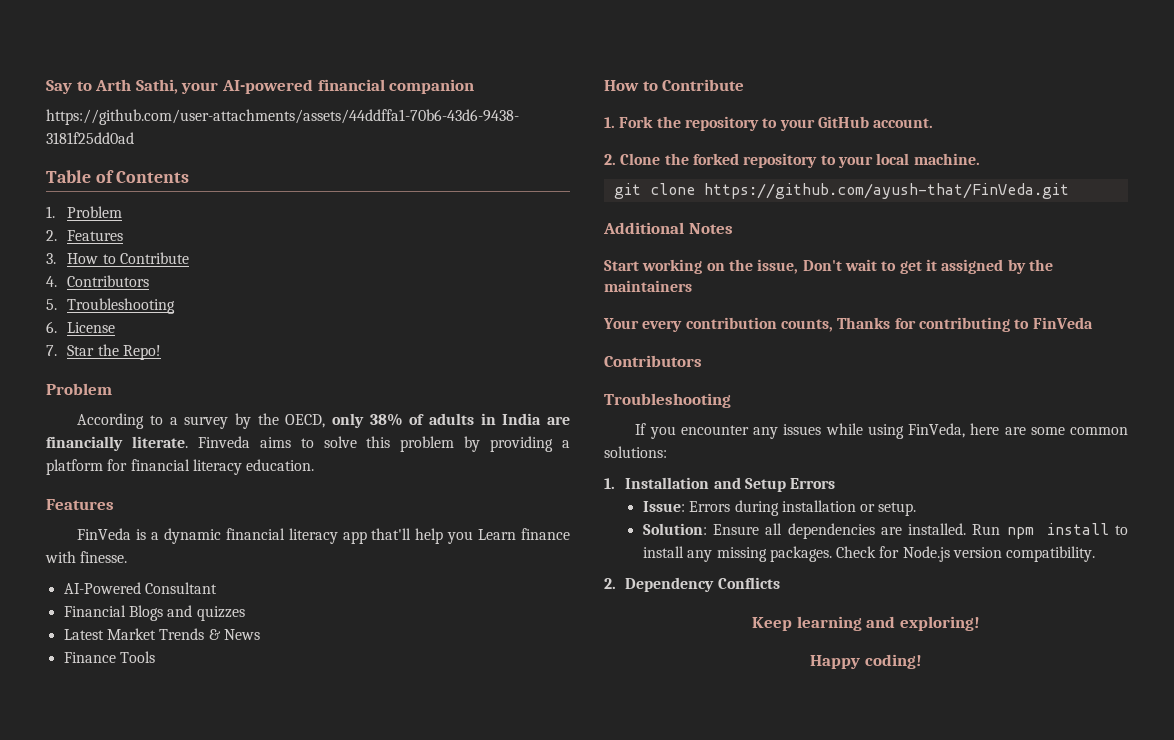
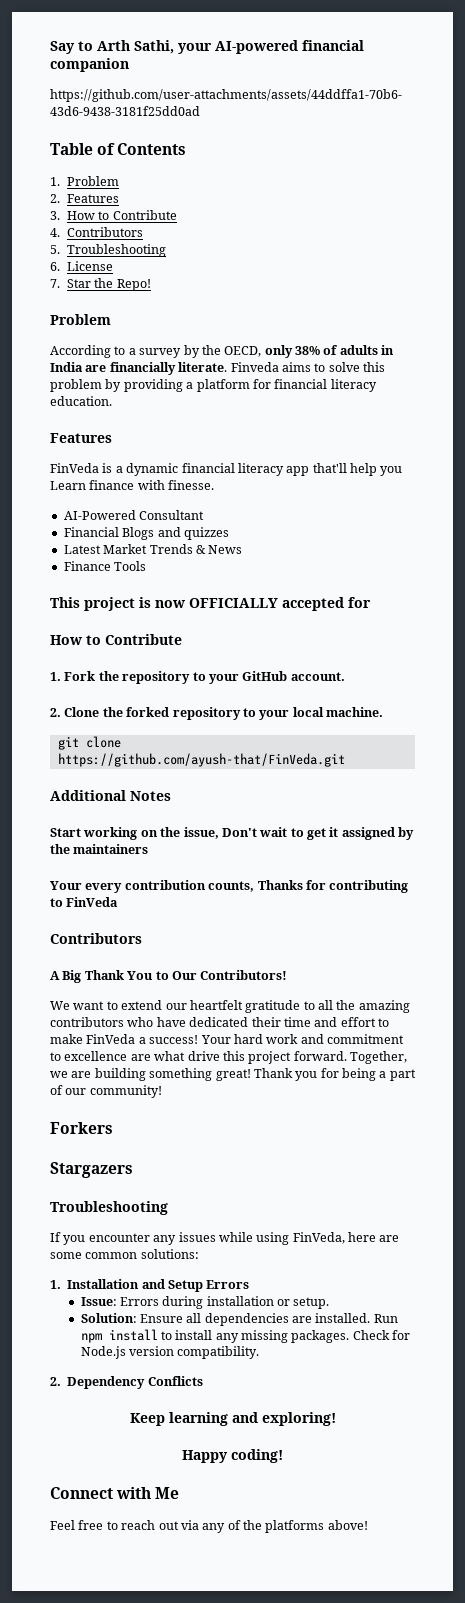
(155, 657) none -> [50,597,371,611] // This project is now OFFICIALLY accepted for
(702, 361) none -> [50,970,288,983] [50,1000,410,1013] [50,1017,389,1027] [50,1034,404,1044] [50,1051,407,1064] [50,1068,416,1081] [50,1085,162,1098] [50,1122,113,1134] [50,1162,133,1178] // A Big Thank You to Our Contributors! // We want to extend our heartfelt gratitude to all the amazing contributors who have dedicated their time and effort to make FinVeda a success! Your hard work and commitment to excellence are what drive this project forward. Together, we are building something great! Thank you for being a part of our community! // Forkers // Stargazers
(922, 661) none -> [50,1487,180,1499] [50,1520,368,1533] // Connect with Me // Feel free to reach out via any of the platforms above!

